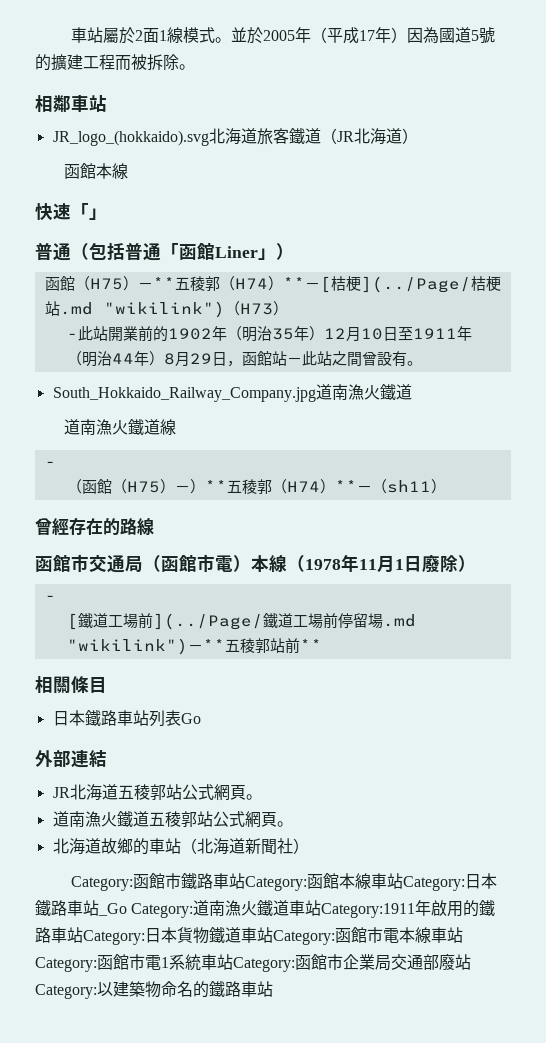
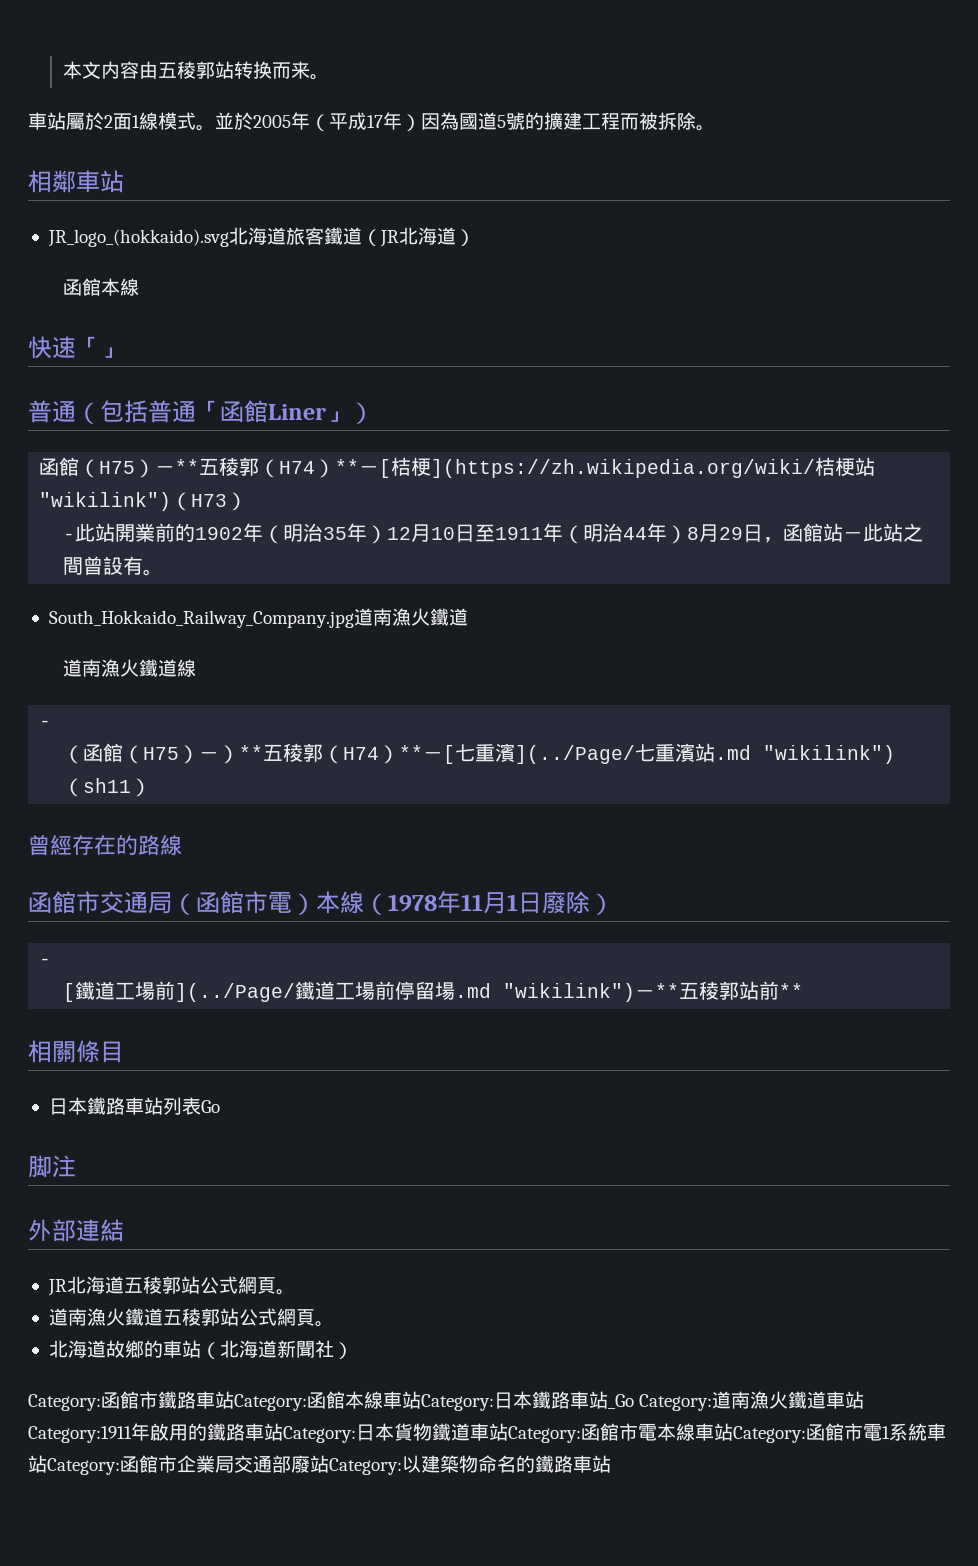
(71, 35) none -> [62,61,329,80] 本文内容由五稜郭站转换而来。 //
[360,276,501,293] [44,301,93,316] ](../Page/桔梗站.md -> [431,457,876,478] ](https://zh.wikipedia.org/wiki/桔梗站
(372, 489) none -> [443,743,896,764] [七重濱](../Page/七重濱站.md "wikilink")
(201, 718) none -> [28,1155,76,1178] // 脚注

